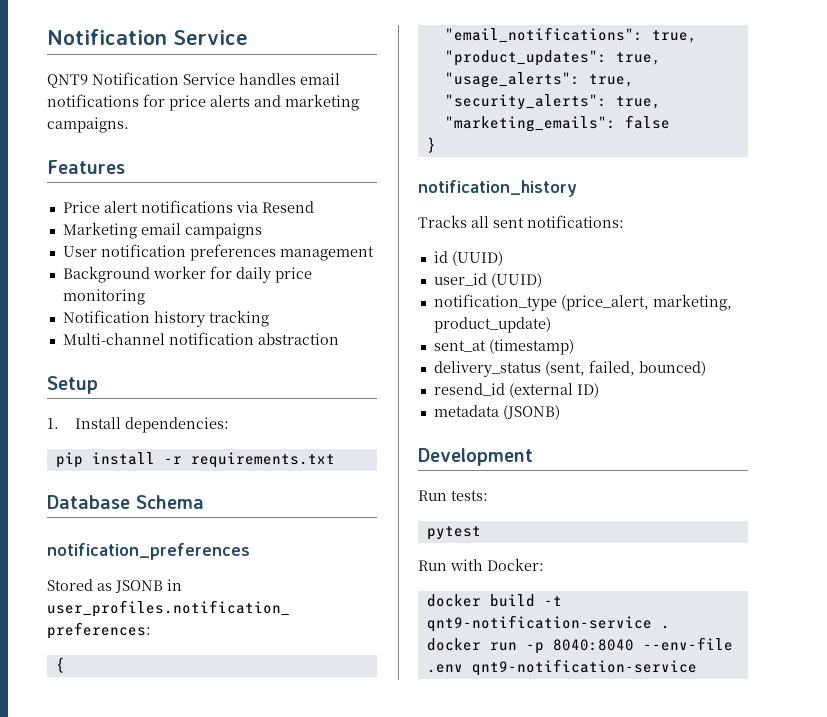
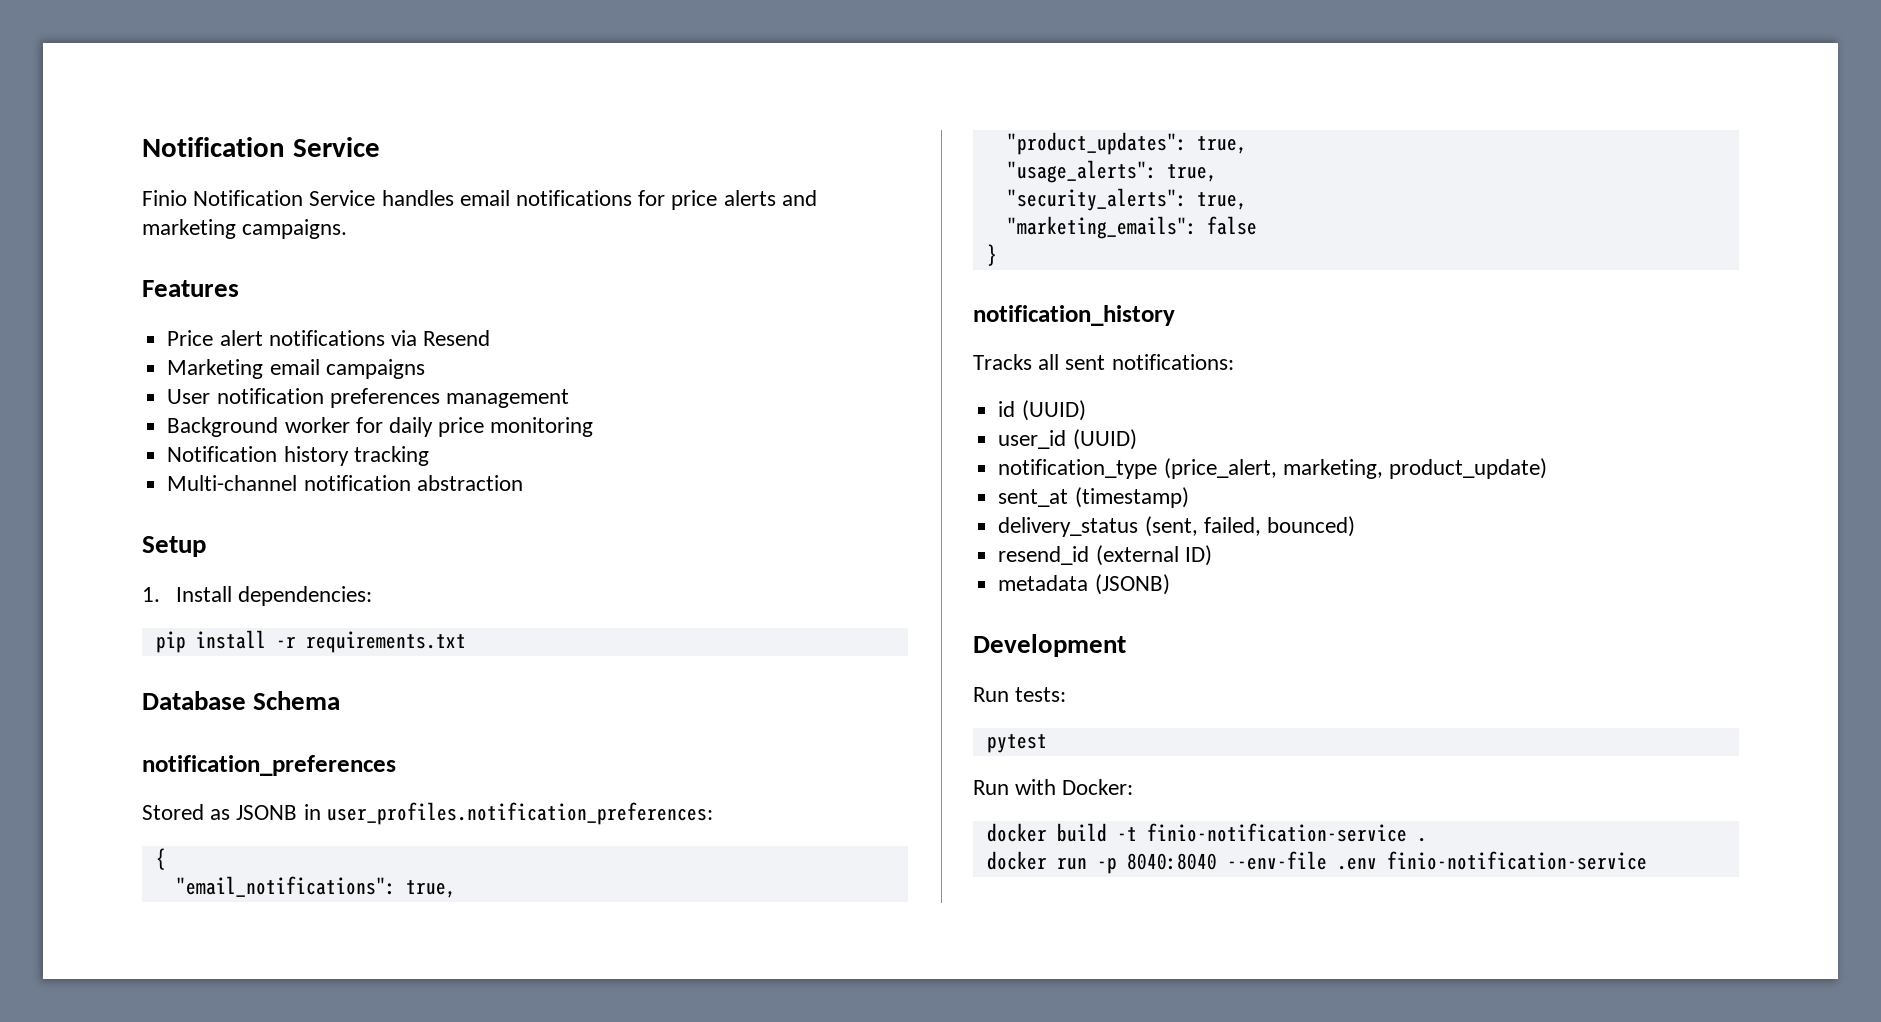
[47,74,88,88] QNT9 -> [142,190,187,206] Finio
[426,615,652,632] qnt9-notification-service -> [1146,823,1407,842] finio-notification-service
[471,659,697,676] qnt9-notification-service -> [1386,851,1647,870] finio-notification-service

